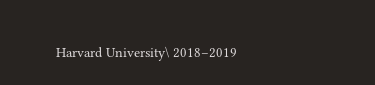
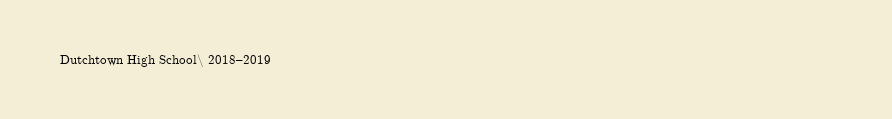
[56,46,169,61] Harvard University\ -> [60,54,204,68] Dutchtown High School\

